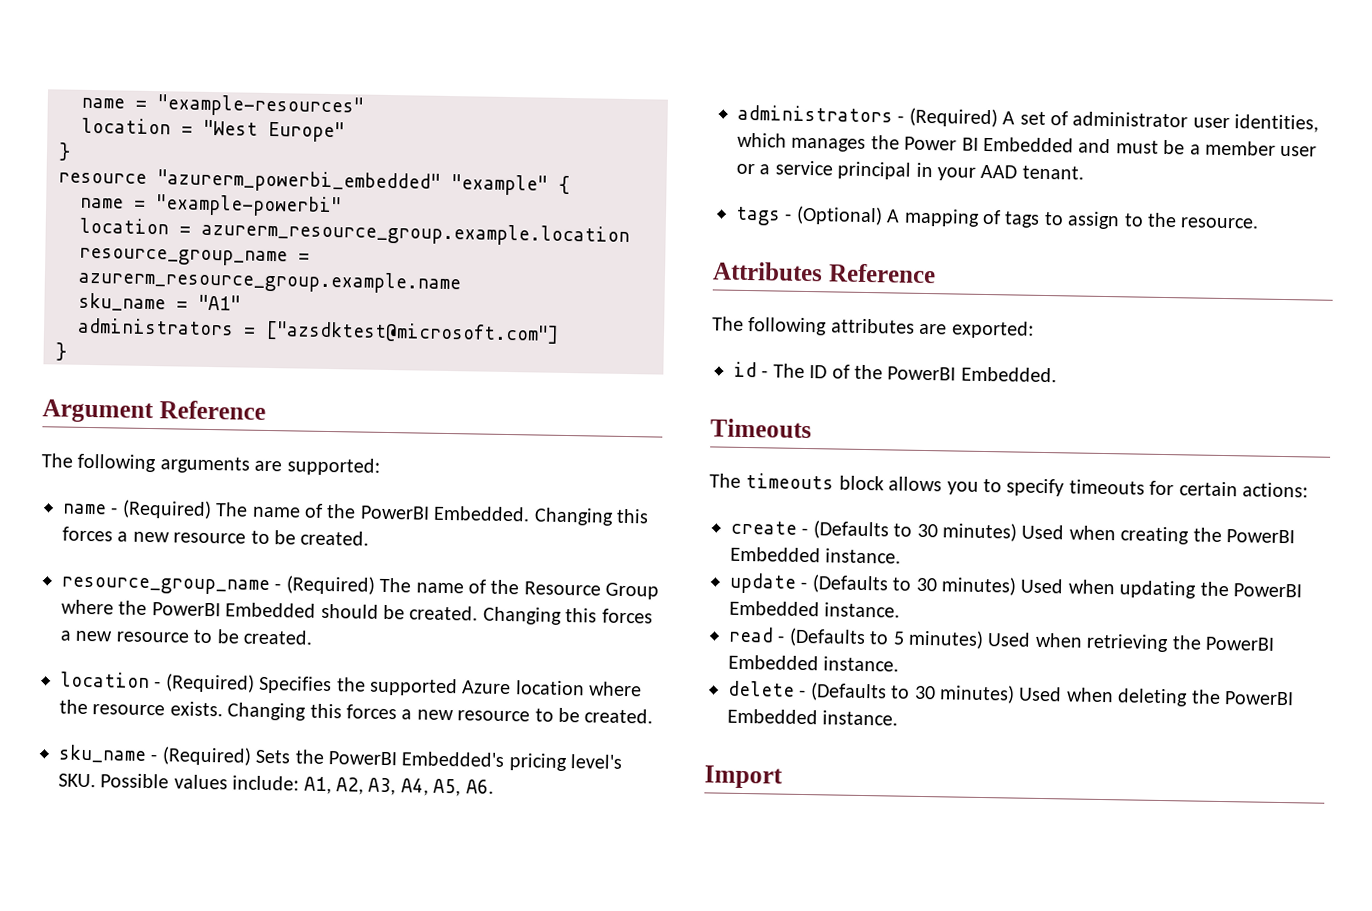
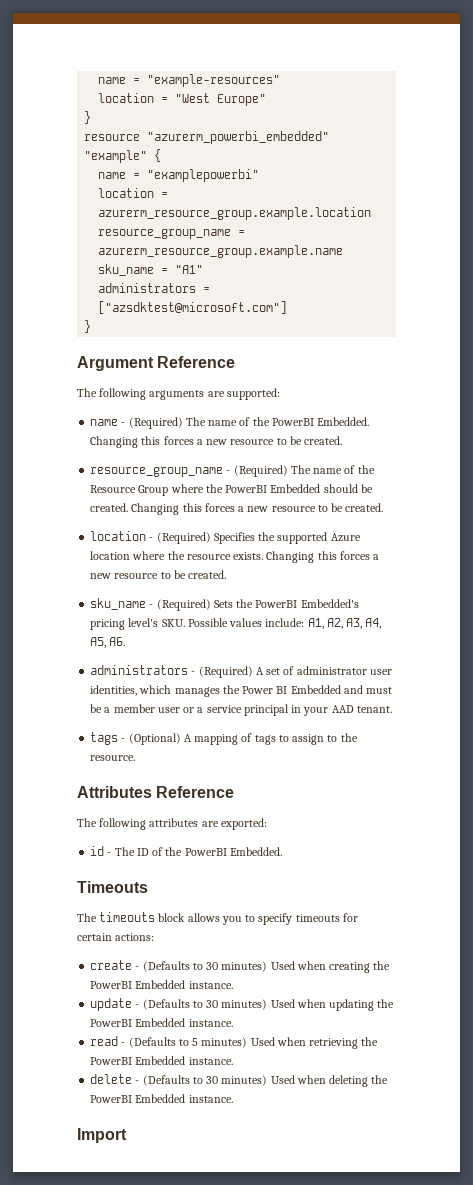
[155,194,342,218] "example-powerbi" -> [147,169,260,182] "examplepowerbi"

